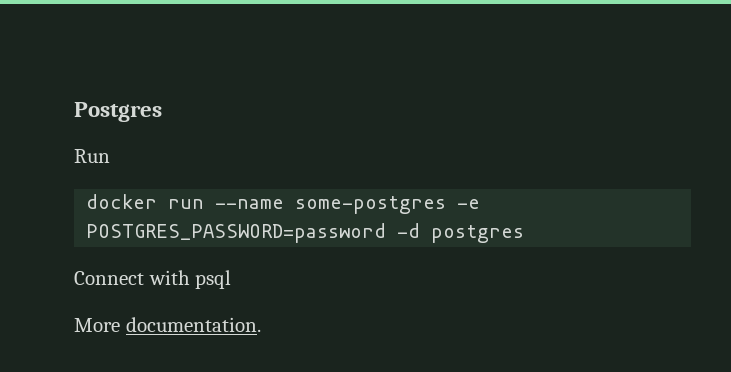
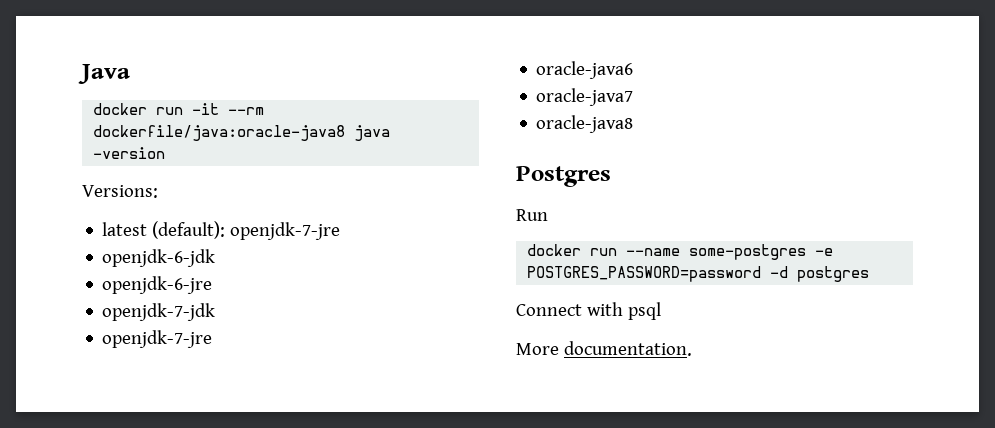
(74, 112) none -> [78,64,130,84] [93,103,265,115] [93,125,391,141] [93,147,166,159] [82,185,158,198] [102,221,341,240] [102,249,216,267] [102,276,213,294] [102,303,216,321] [102,330,213,348] [536,61,634,79] [536,88,634,106] [536,115,634,133] Java // docker run -it --rm dockerfile/java:oracle-java8 java -version // Versions: // latest (default): openjdk-7-jre // openjdk-6-jdk // openjdk-6-jre // openjdk-7-jdk // openjdk-7-jre // oracle-java6 // oracle-java7 // oracle-java8 //

